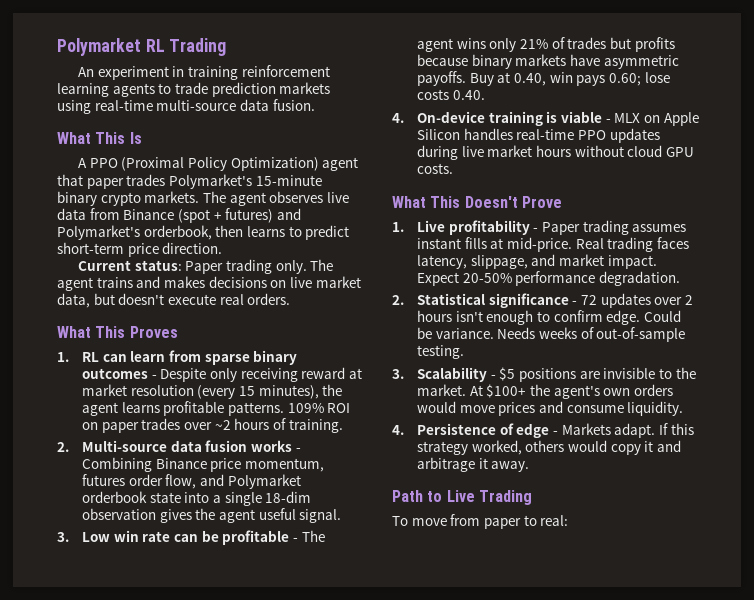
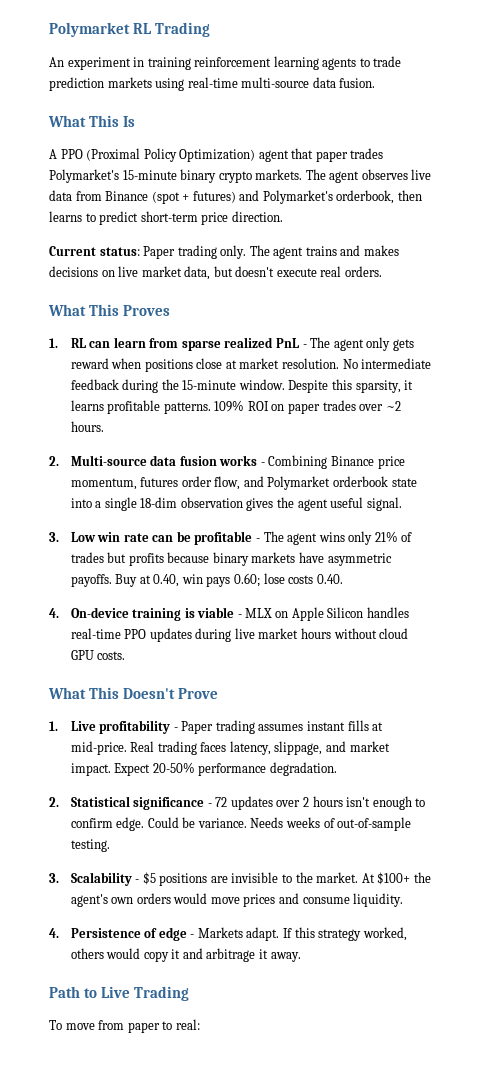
[253,350,298,365] [82,367,362,382] [82,384,343,399] [82,402,119,416] binary outcomes - Despite only receiving reward at market resolution (every 15 minutes), the agent -> [224,337,414,351] [70,358,432,372] [70,379,414,393] realized PnL - The agent only gets reward when positions close at market resolution. No intermediate feedback during the 15-minute window. Despite this sparsity, it
[234,418,343,433] hours of training. -> [70,421,104,432] hours.

